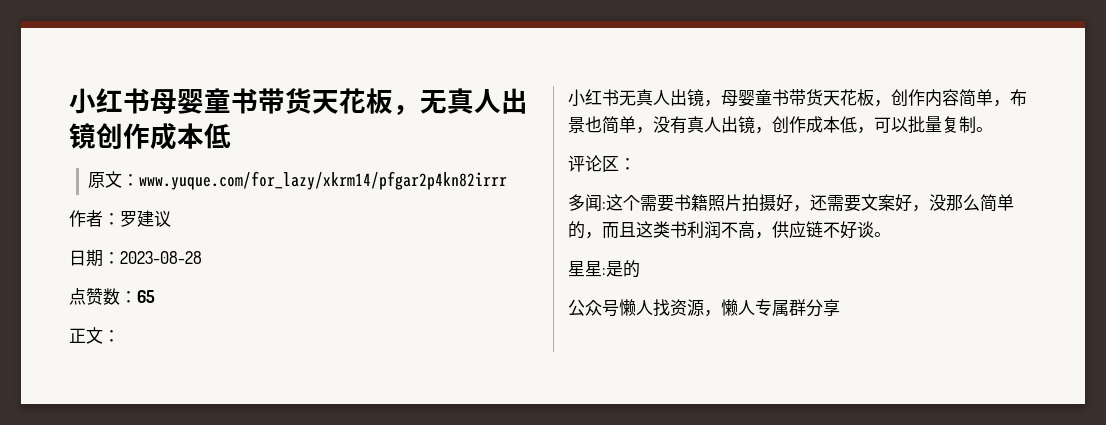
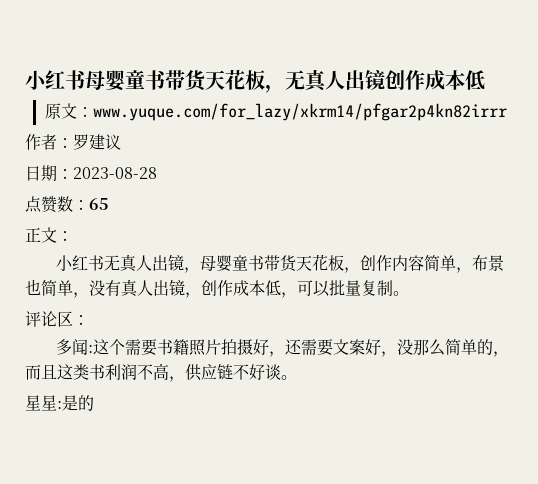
[568,299,840,317] // 公众号懒人找资源，懒人专属群分享 -> (94, 403) none

